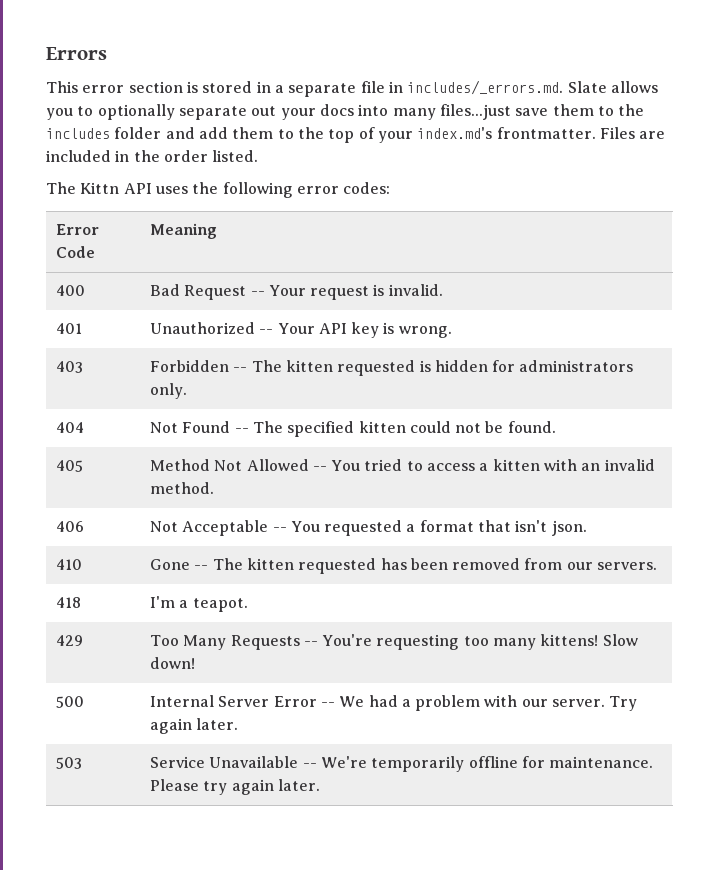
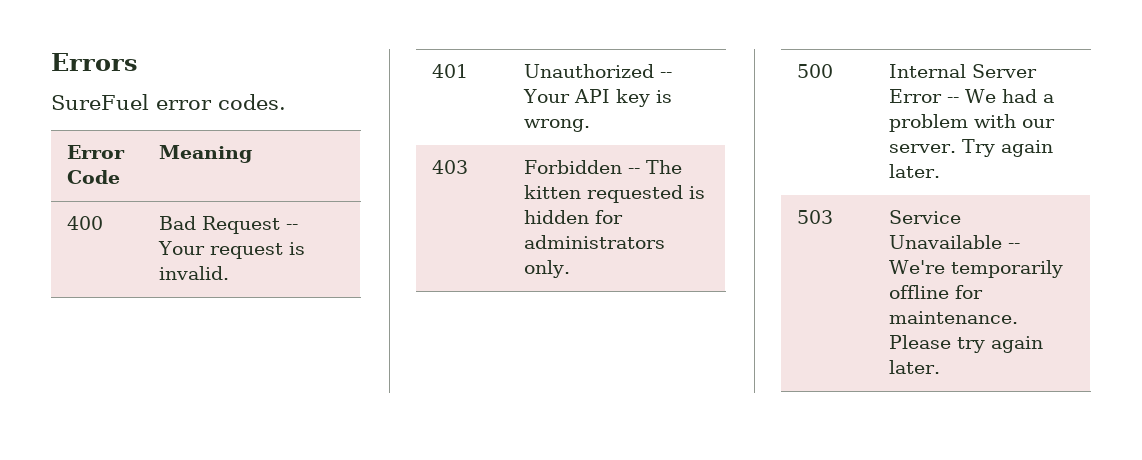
[46,80,658,97] [46,104,645,120] [46,127,666,143] [46,150,259,162] [46,182,391,198] This error section is stored in a separate file in includes/_errors.md. Slate allows you to optionally separate out your docs into many files...just save them to the includes folder and add them to the top of your index.md's frontmatter. Files are included in the order listed. // The Kittn API uses the following error codes: -> [51,94,286,110] SureFuel error codes.
[55,422,84,433] [149,421,556,437] [55,460,83,472] [149,459,655,471] [149,482,214,494] [55,521,84,532] [149,520,587,536] [55,559,82,570] [149,558,658,574] [55,597,81,608] [149,596,248,612] [55,635,83,646] [149,634,638,650] [149,657,195,669] // 404 | Not Found -- The specified kitten could not be found. // 405 | Method Not Allowed -- You tried to access a kitten with an invalid method. // 406 | Not Acceptable -- You requested a format that isn't json. // 410 | Gone -- The kitten requested has been removed from our servers. // 418 | I'm a teapot. // 429 | Too Many Requests -- You're requesting too many kittens! Slow down! -> (571, 269) none

